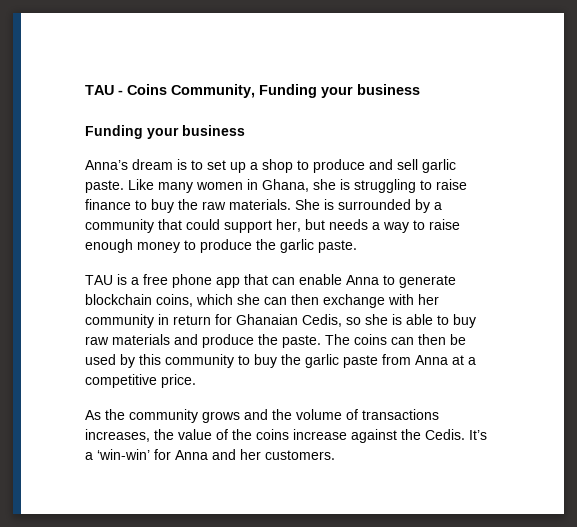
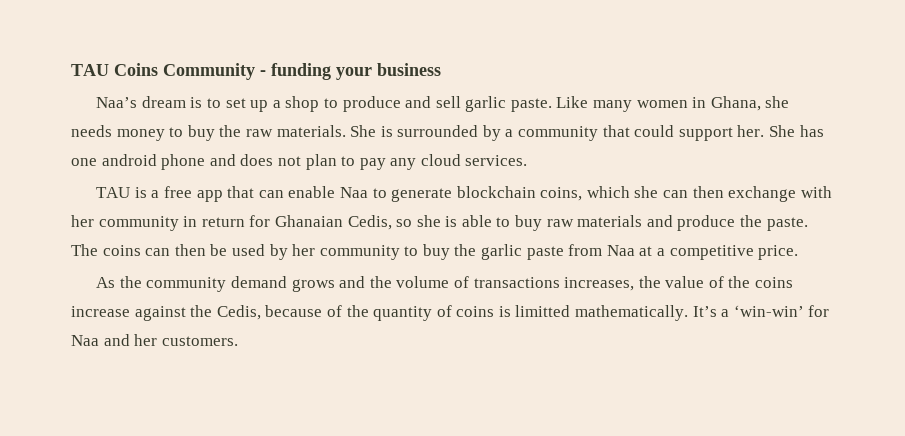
[85,84,420,98] [85,125,245,139] [85,160,128,170] TAU - Coins Community, Funding your business // Funding your business // Anna’s -> [71,63,441,80] [96,97,138,108] TAU Coins Community - funding your business // Naa’s
[340,179,467,193] [85,199,131,210] is struggling to raise finance -> [71,125,165,141] needs money
[276,219,460,233] [85,239,357,253] her, but needs a way to raise enough money to produce the garlic paste. -> [737,125,824,137] [71,154,528,170] her. She has one android phone and does not plan to pay any cloud services.
[172,274,212,288] phone -> (192, 192) none
[346,275,379,285] Anna -> [339,187,368,198] Naa
[139,354,161,365] this -> [292,244,316,256] her
[415,355,448,365] Anna -> [606,245,635,256] Naa
(198, 416) none -> [230,276,287,288] demand
[425,429,465,440] Cedis. -> [216,305,689,321] Cedis, because of the quantity of coins is limitted mathematically.
[175,450,208,460] Anna -> [71,335,99,346] Naa

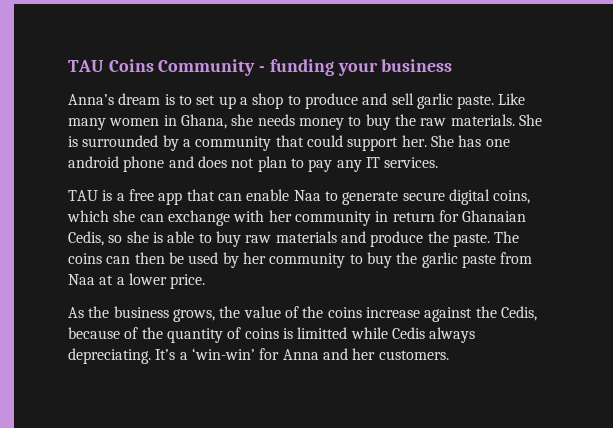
[96,97,138,108] Naa’s -> [68,94,114,105] Anna’s
[420,154,461,166] cloud -> [365,157,380,168] IT
[456,186,536,198] blockchain -> [402,189,490,205] secure digital
[692,186,724,198] then -> (164, 218) none
[669,245,754,260] competitive -> [128,273,167,285] lower
[146,276,635,292] community demand grows and the volume of transactions increases, -> [113,306,215,322] business grows,
[575,305,689,321] mathematically. -> [350,327,476,343] [68,348,151,364] while Cedis always depreciating.
[71,335,99,346] Naa -> [282,349,319,360] Anna

